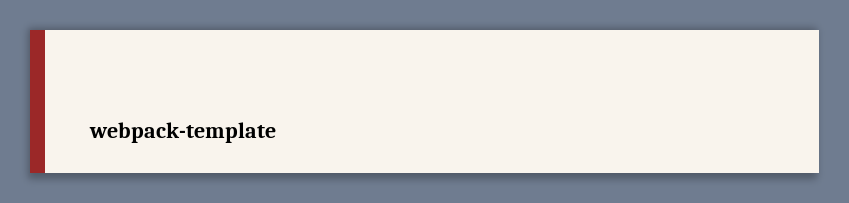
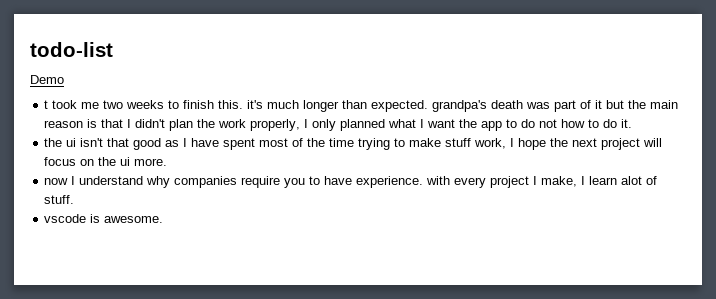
[89,122,276,143] webpack-template -> [30,42,113,57] [30,75,64,84] [44,100,679,112] [44,119,633,131] [44,138,663,150] [44,157,168,166] [44,176,658,188] [44,195,75,204] [44,214,164,223] todo-list // Demo // t took me two weeks to finish this. it's much longer than expected. grandpa's death was part of it but the main reason is that I didn't plan the work properly, I only planned what I want the app to do not how to do it. // the ui isn't that good as I have spent most of the time trying to make stuff work, I hope the next project will focus on the ui more. // now I understand why companies require you to have experience. with every project I make, I learn alot of stuff. // vscode is awesome.

